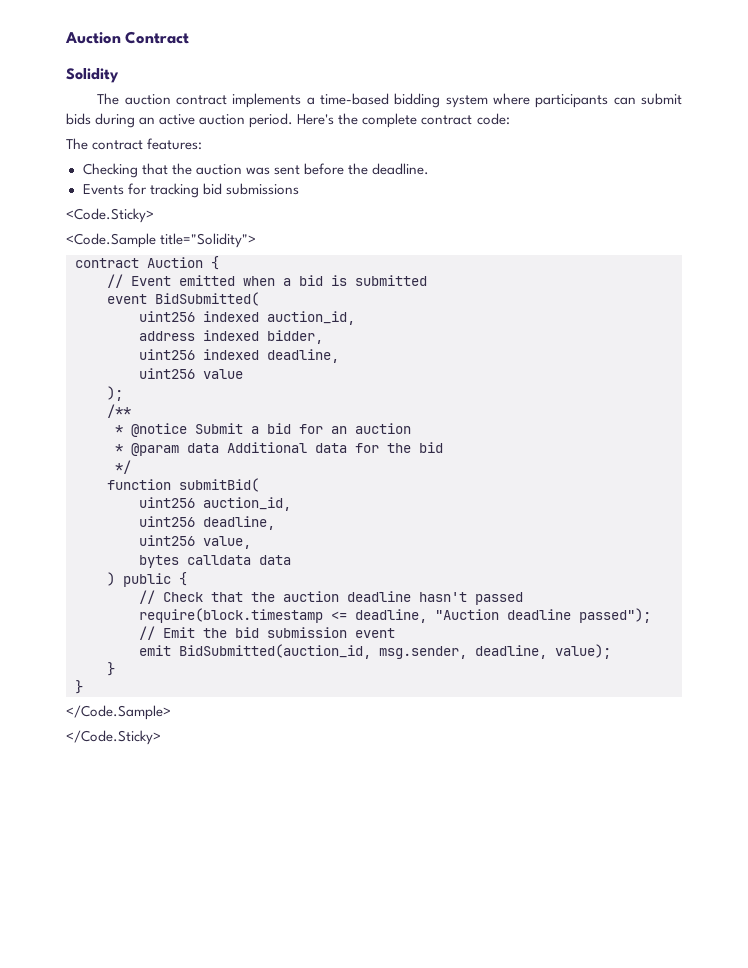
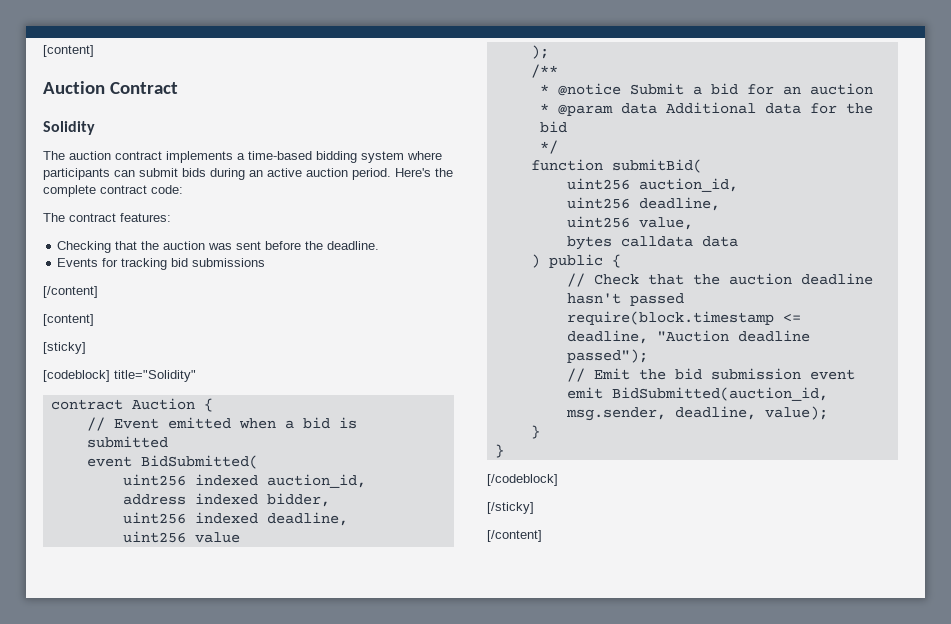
(65, 38) none -> [43,45,94,57] [content] //
[66,208,154,223] [66,233,257,248] <Code.Sticky> // <Code.Sample title="Solidity"> -> [43,286,98,298] [43,314,94,326] [43,342,86,354] [43,370,196,382] [/content] // [content] // [sticky] // [codeblock] title="Solidity"
[66,705,171,720] [66,730,161,745] </Code.Sample> // </Code.Sticky> -> [487,474,558,486] [487,502,534,514] [487,530,542,542] [/codeblock] // [/sticky] // [/content]

